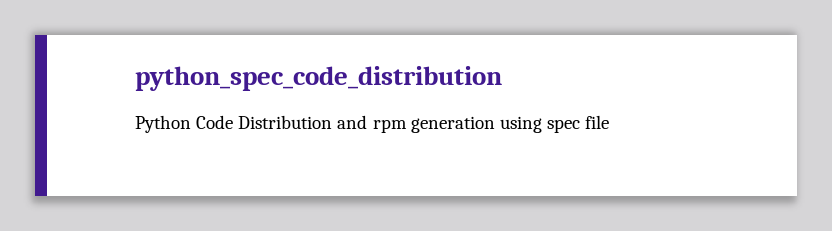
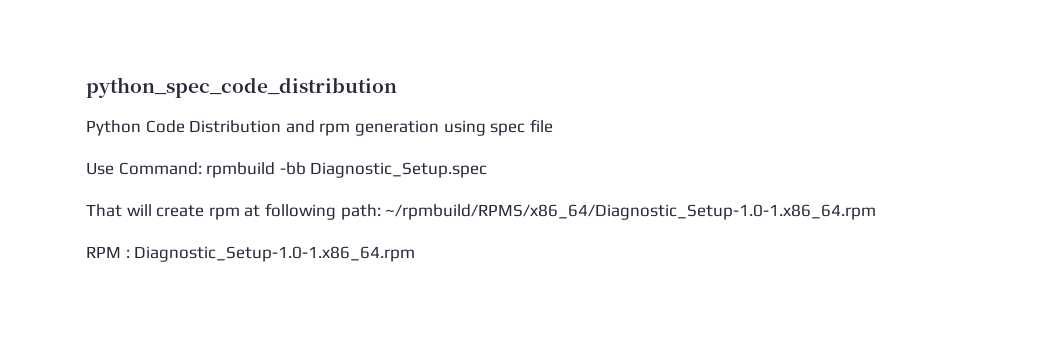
(610, 122) none -> [86,162,488,178] [86,203,877,220] [86,246,416,262] // Use Command: rpmbuild -bb Diagnostic_Setup.spec // That will create rpm at following path: ~/rpmbuild/RPMS/x86_64/Diagnostic_Setup-1.0-1.x86_64.rpm // RPM : Diagnostic_Setup-1.0-1.x86_64.rpm

